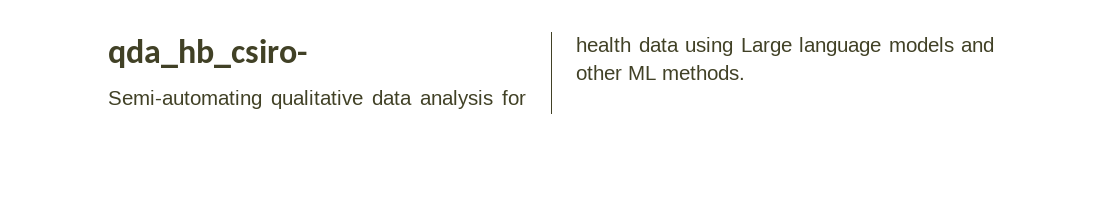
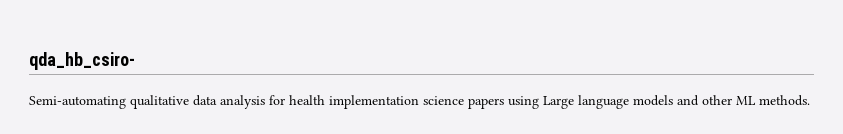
[638,37,679,52] data -> [329,95,504,109] implementation science papers

